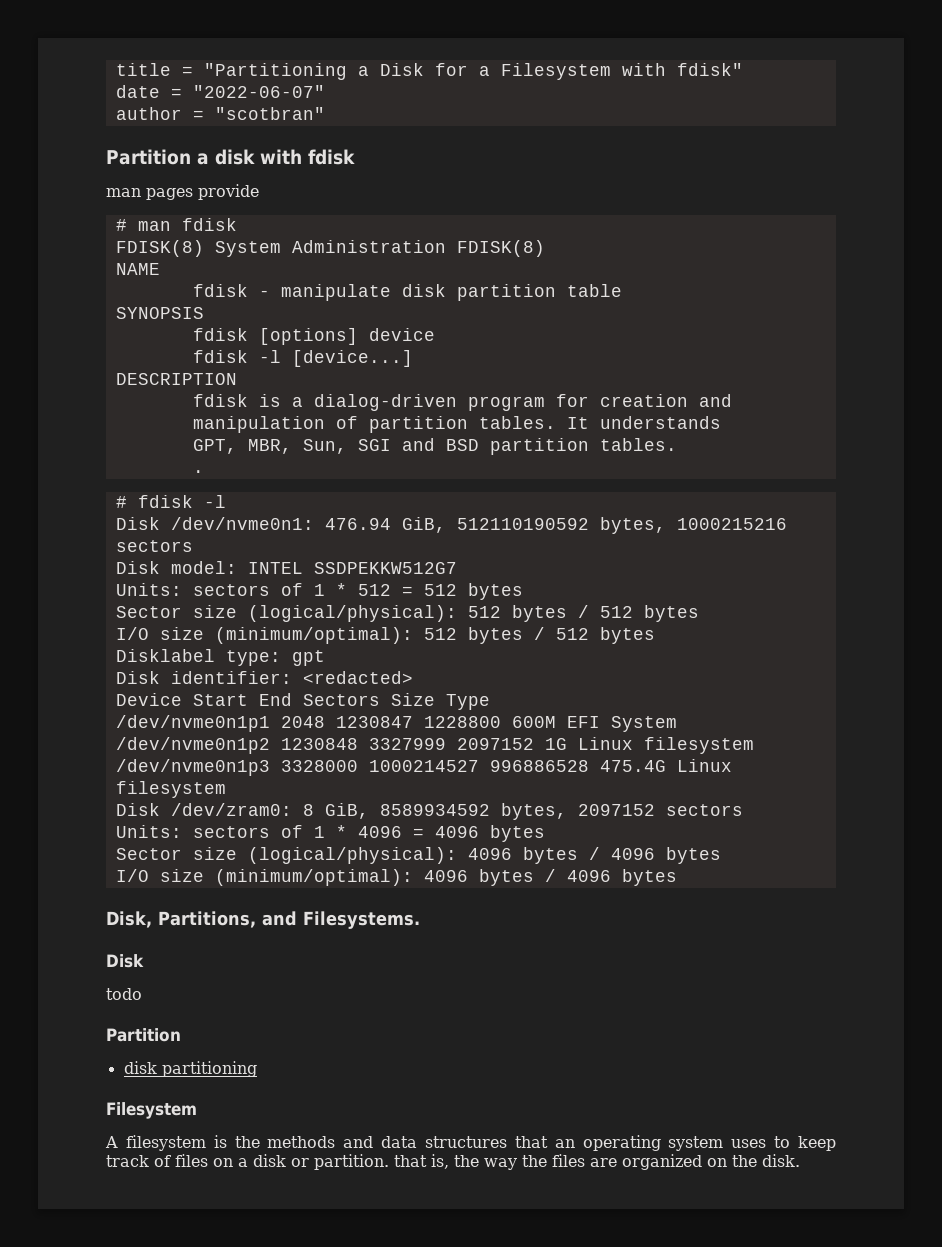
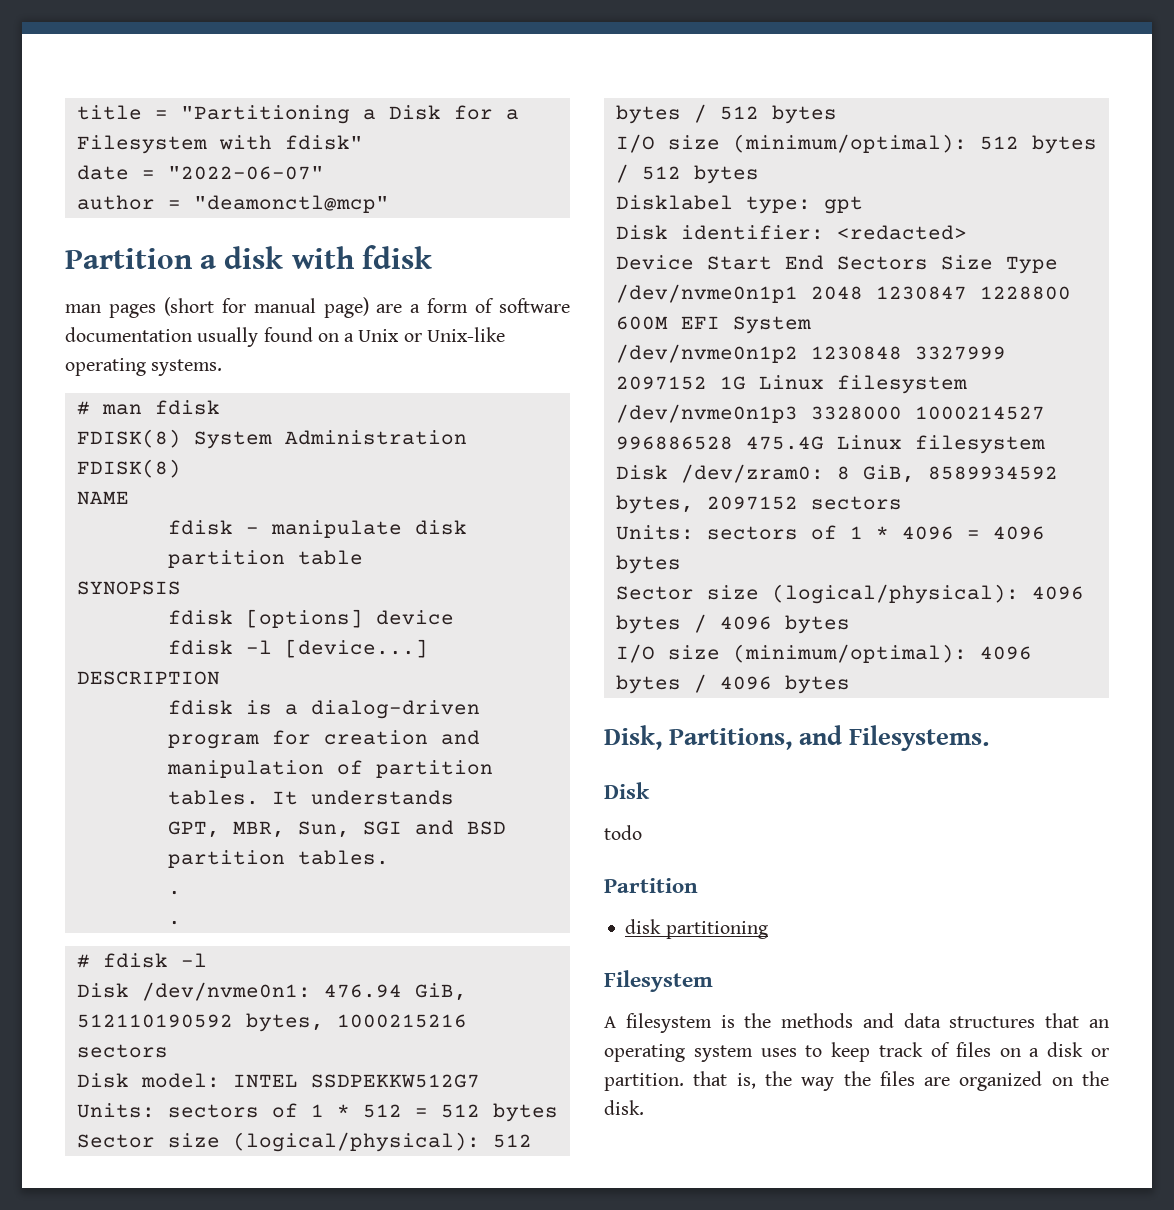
[214,107,325,120] "scotbran" -> [193,195,389,213] "deamonctl@mcp"
[198,184,259,200] provide -> [163,297,570,318] [65,327,505,347] [65,358,223,376] (short for manual page) are a form of software documentation usually found on a Unix or Unix-like operating systems.
(204, 471) none -> [167,920,181,925] // .

